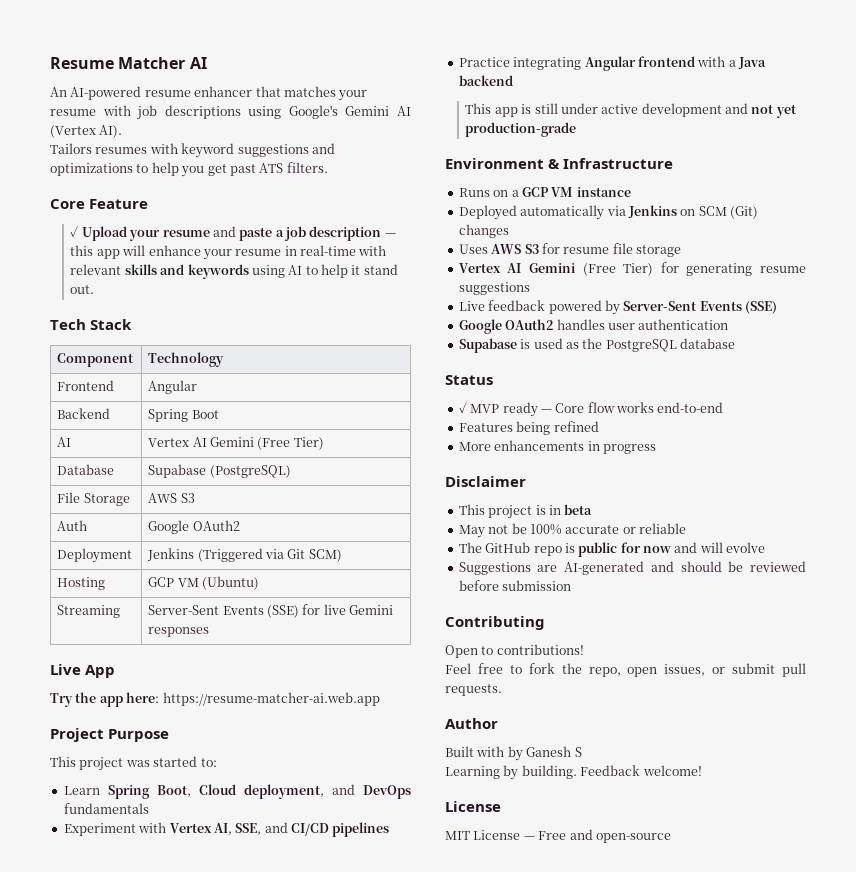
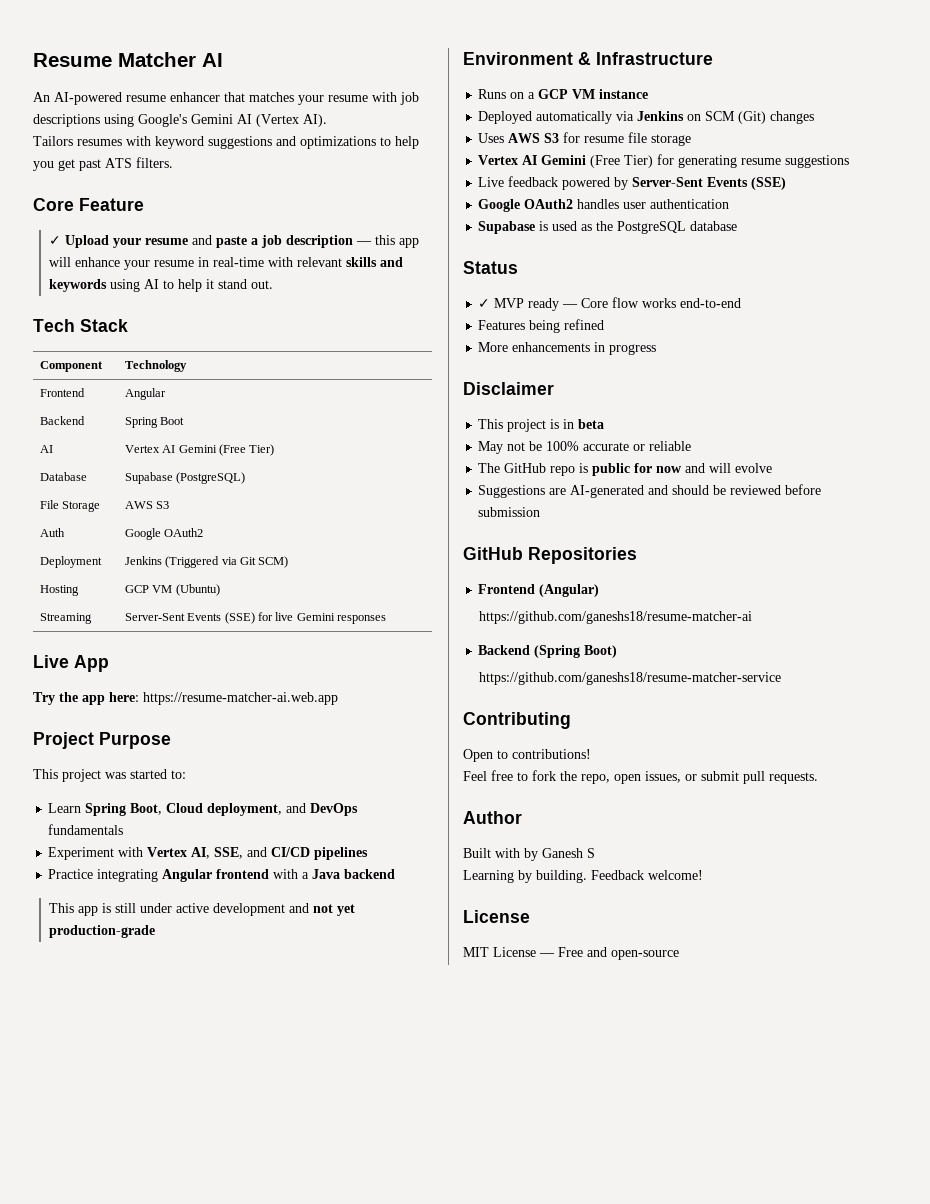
(572, 585) none -> [463,547,637,564] [478,584,600,597] [478,611,752,624] [478,645,618,658] [478,672,781,685] // GitHub Repositories // Frontend (Angular) // https://github.com/ganeshs18/resume-matcher-ai // Backend (Spring Boot) // https://github.com/ganeshs18/resume-matcher-service

